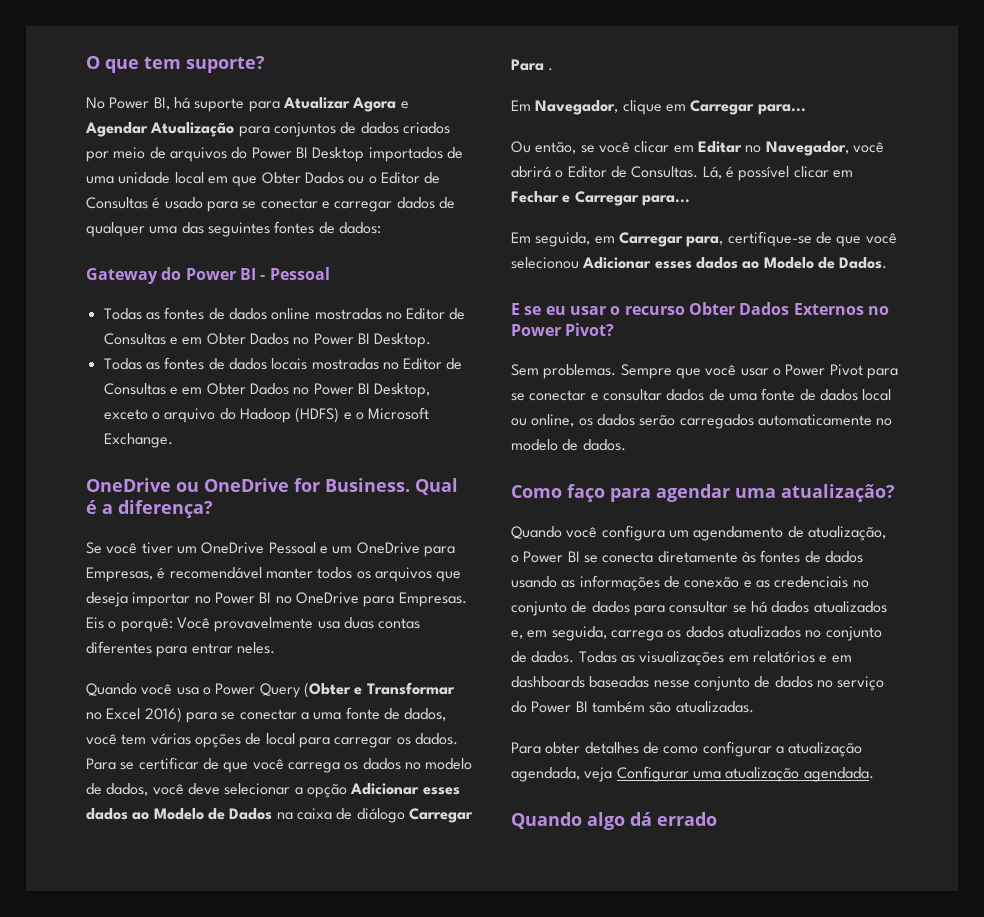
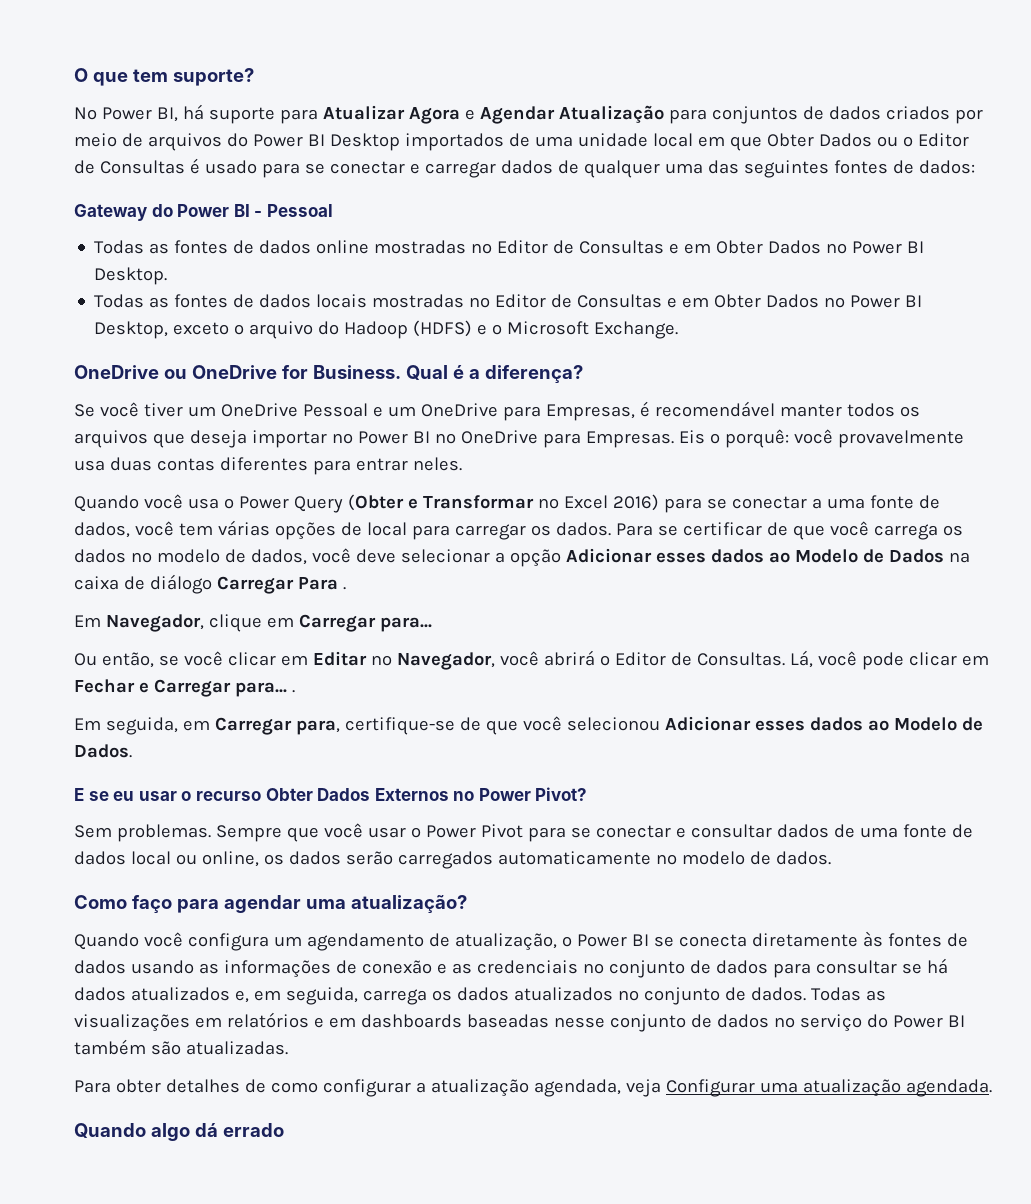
[176,617,210,629] Você -> [793,429,833,444] você
[725,166,790,181] é possível -> [817,651,904,670] você pode
(690, 200) none -> [291,690,295,693] .

